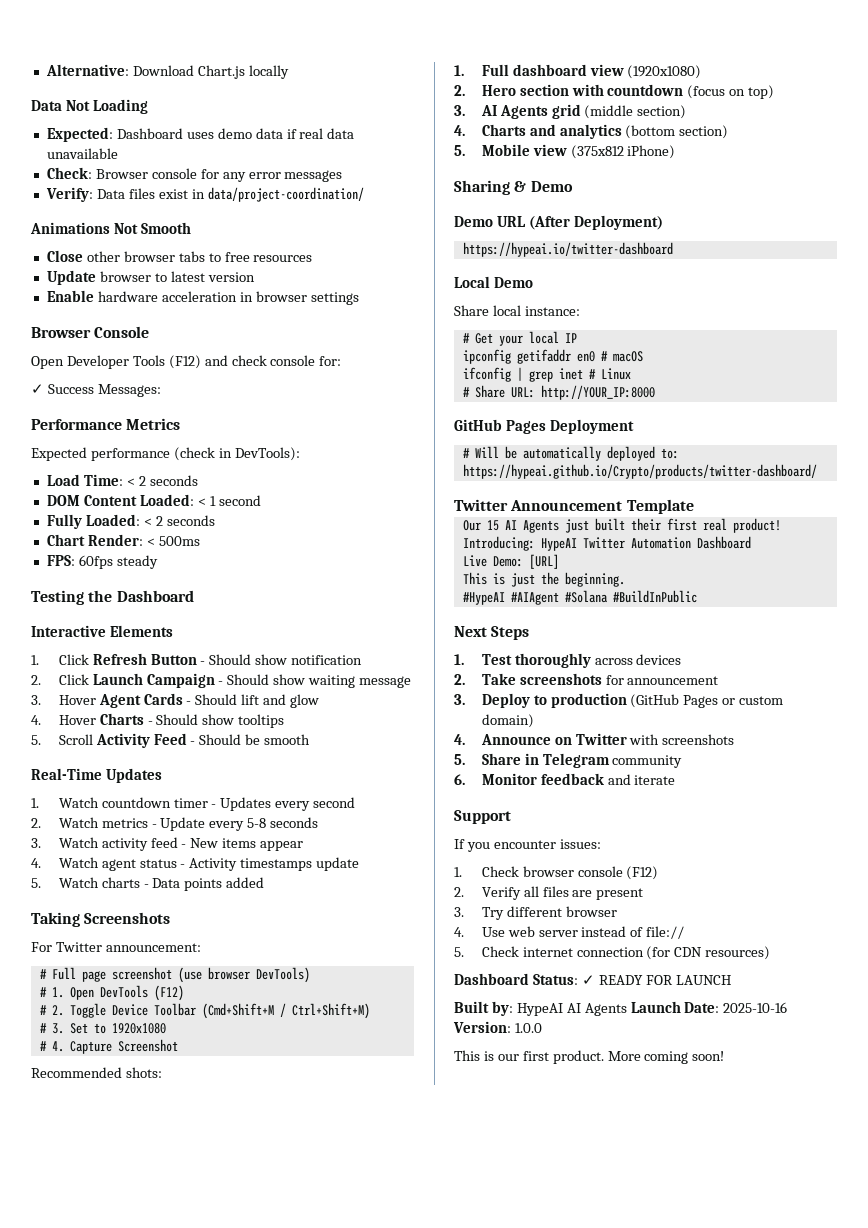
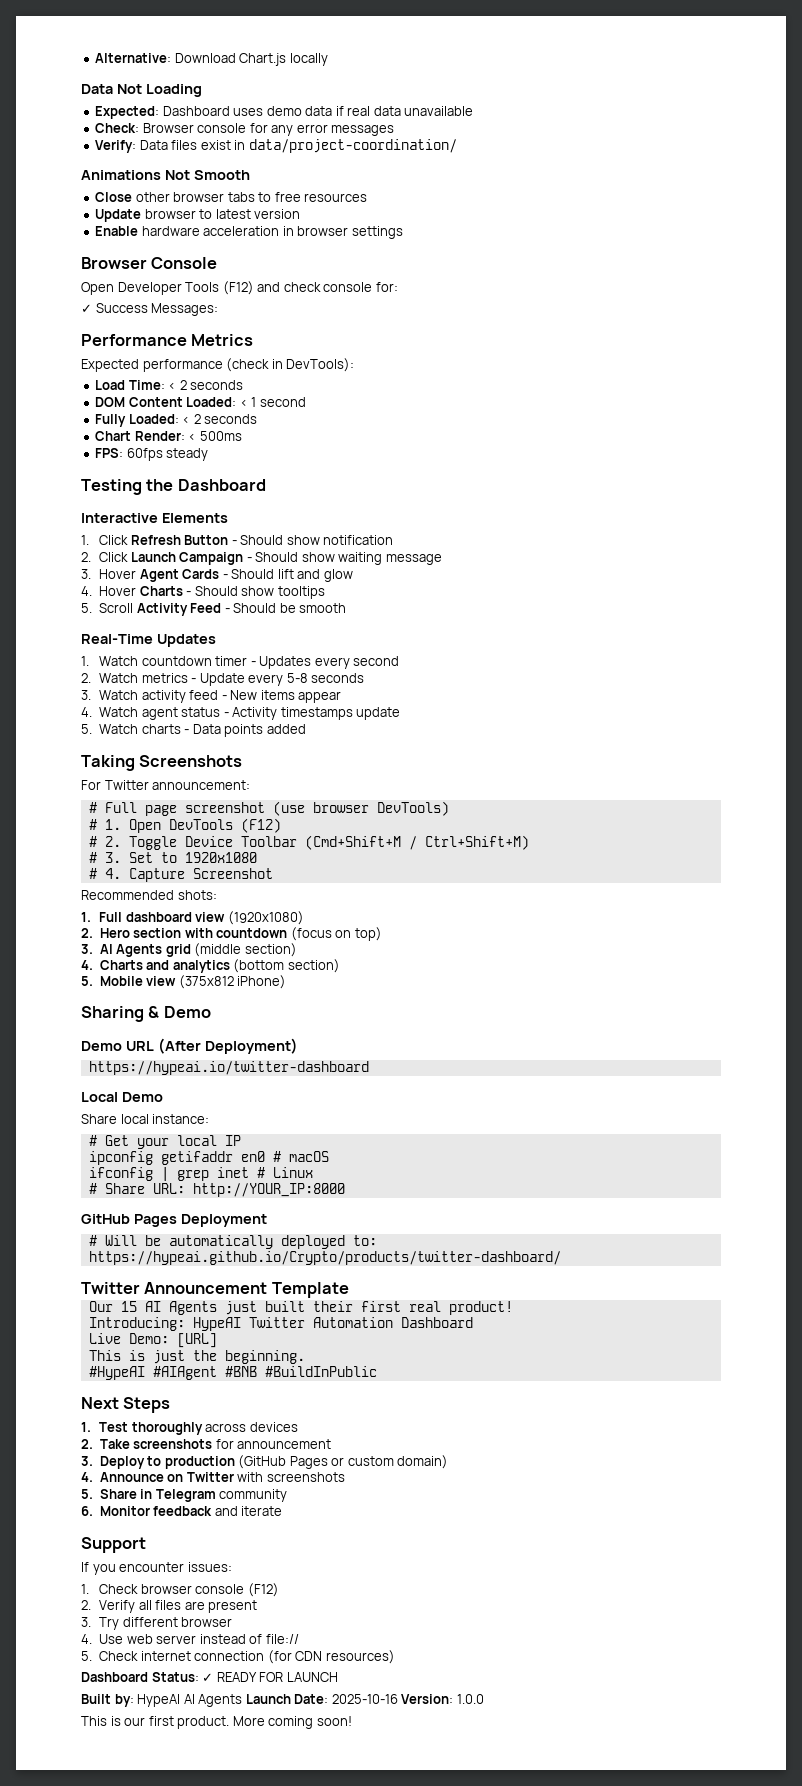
[564,590,608,603] #Solana -> [224,1366,257,1377] #BNB

